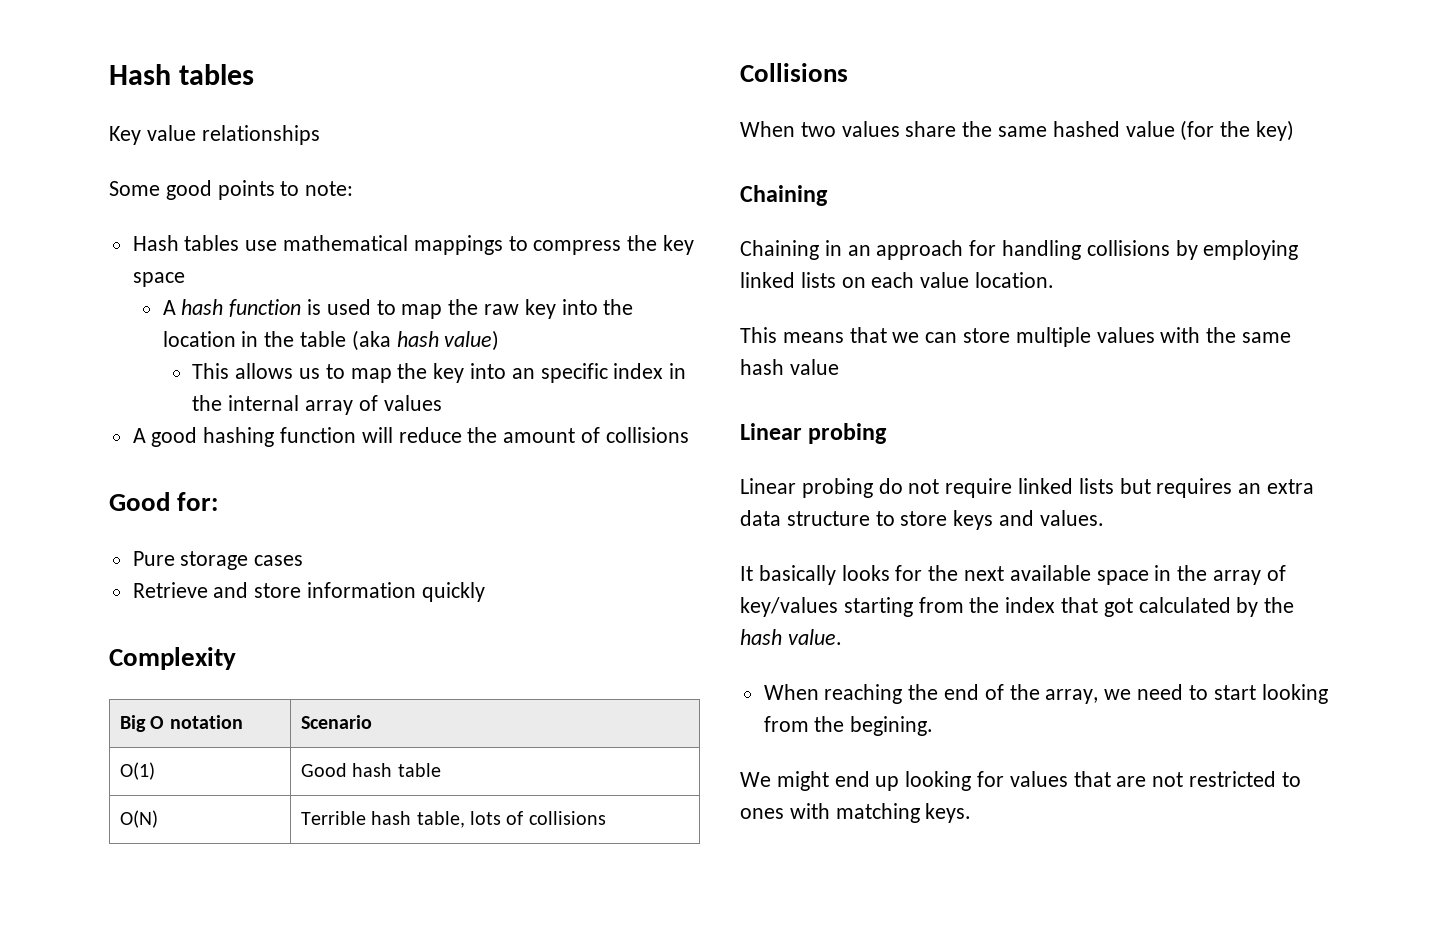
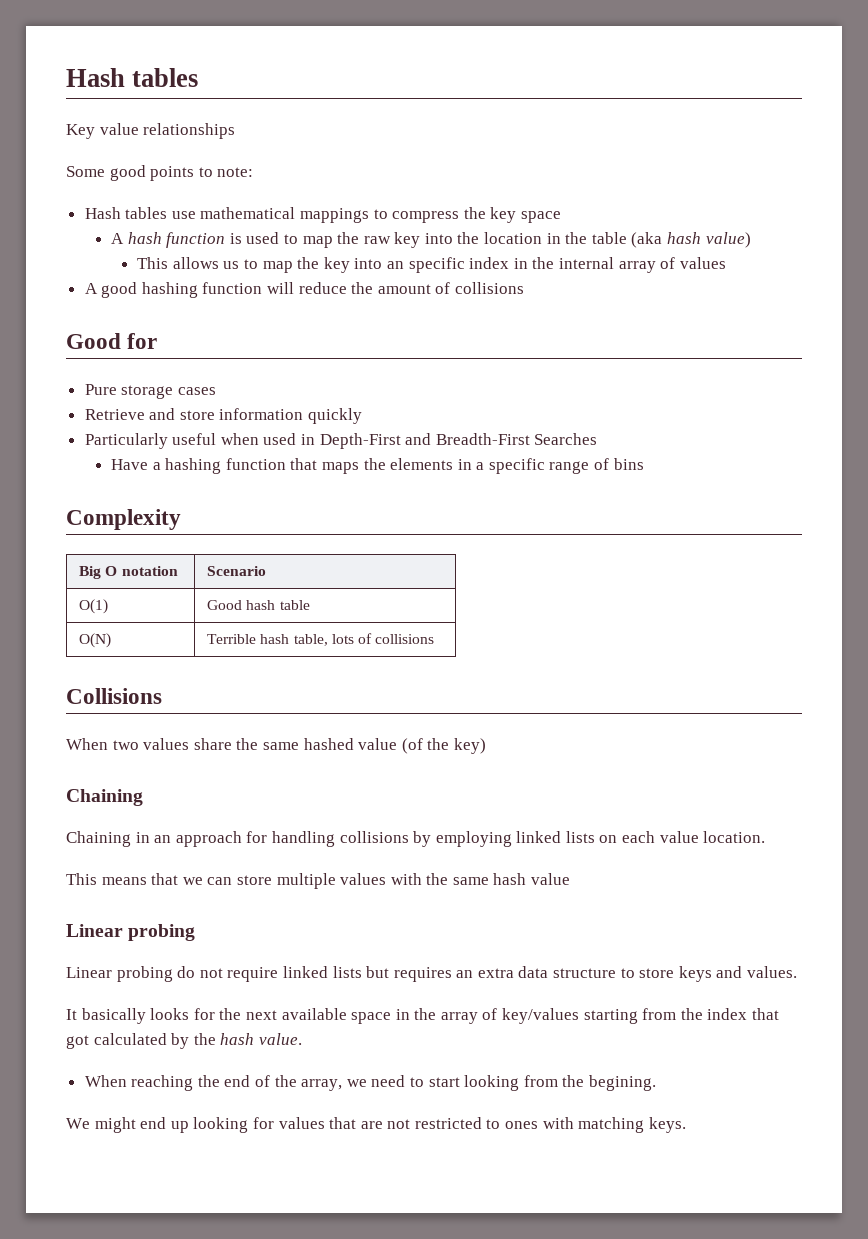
[177,492,219,511] for: -> [127,333,158,349] for
(485, 592) none -> [84,433,598,449] [110,458,644,474] // Particularly useful when used in Depth-First and Breadth-First Searches // Have a hashing function that maps the elements in a specific range of bins
[1180,120,1215,141] (for -> [401,738,423,754] (of

